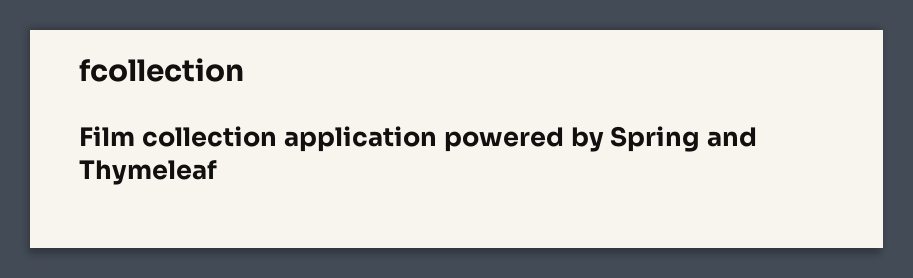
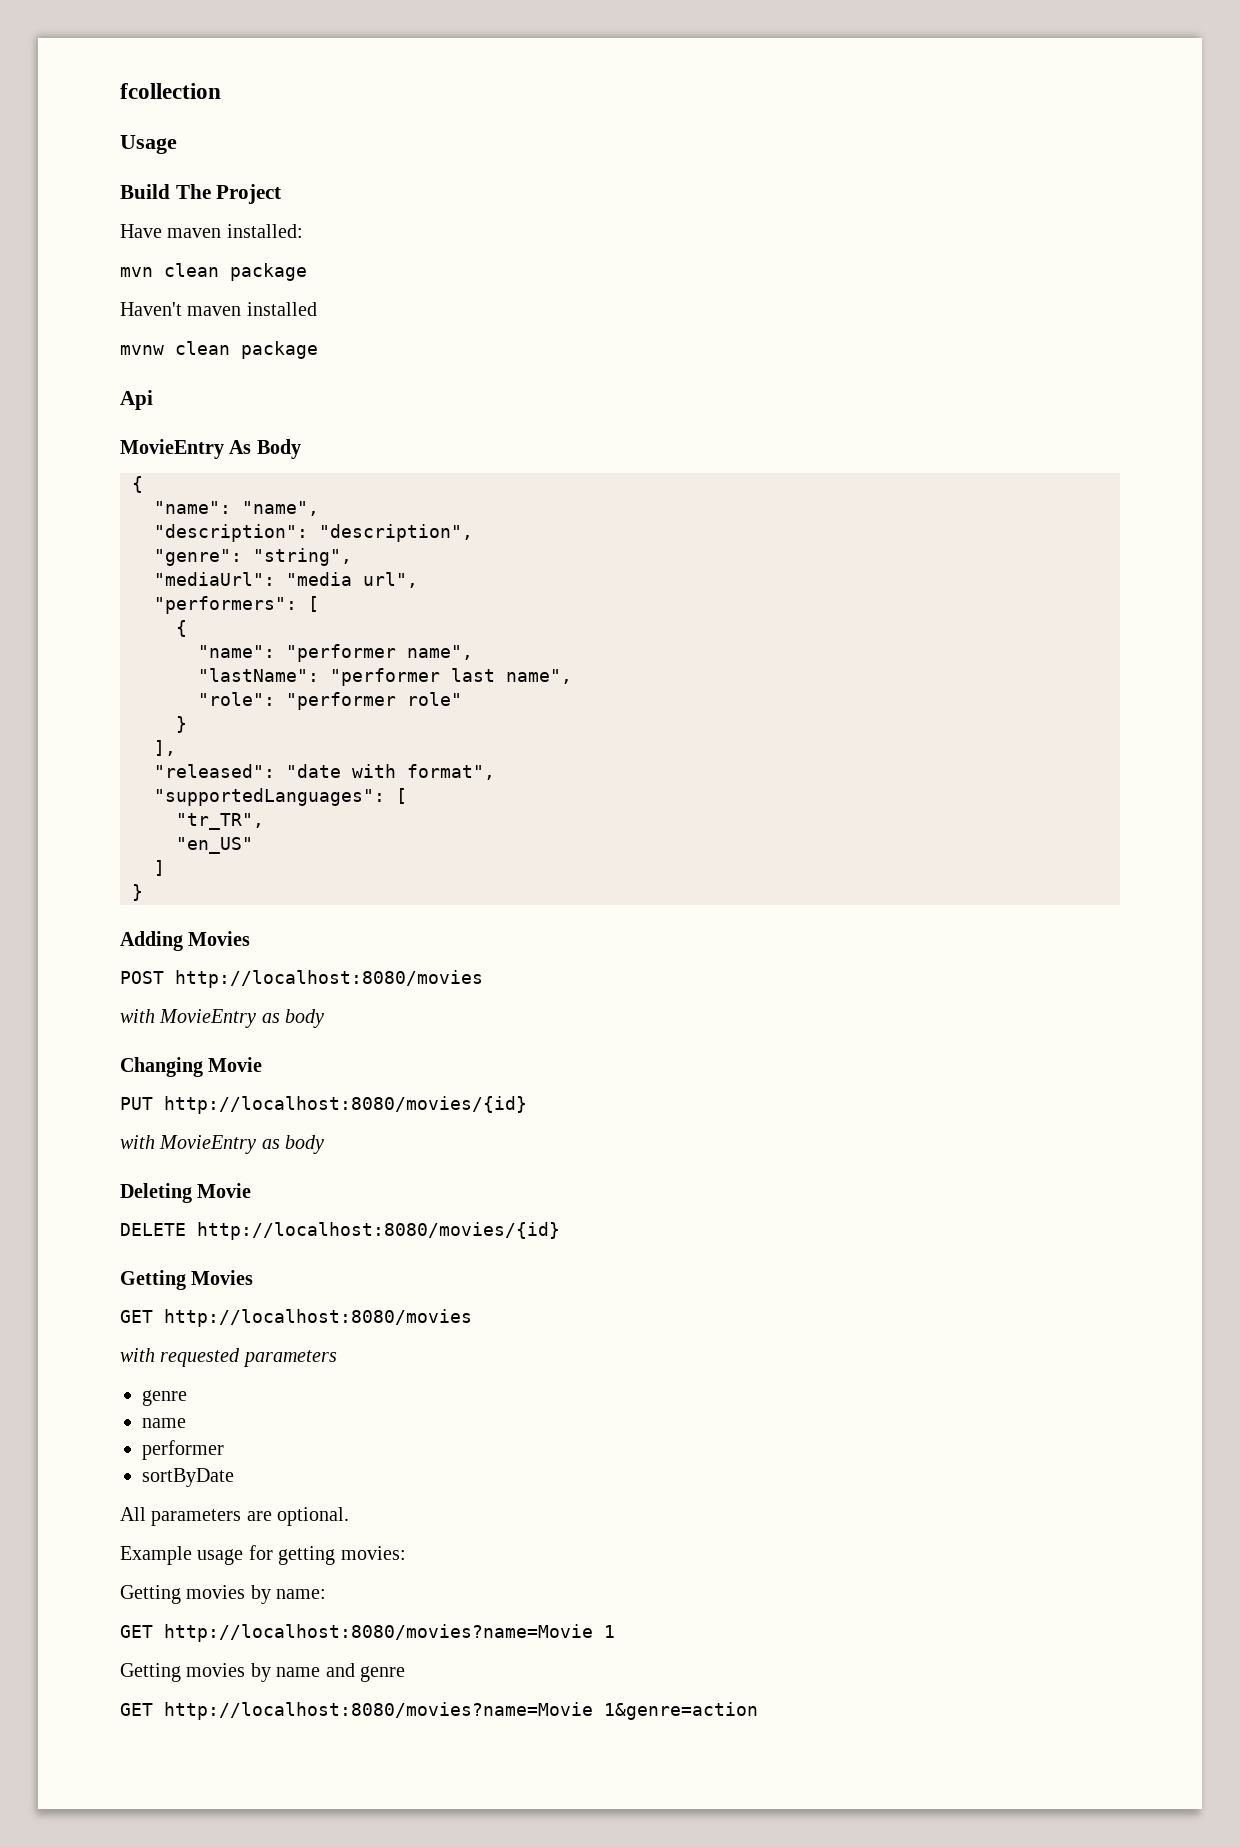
[79,126,758,152] [79,160,217,185] Film collection application powered by Spring and Thymeleaf -> [120,135,177,154] [120,184,282,204] [120,224,303,238] [120,263,307,281] [120,302,317,316] [120,341,318,359] [120,390,153,410] [120,439,301,459] [132,476,143,493] [154,501,319,516] [154,524,473,542] [154,548,352,566] [154,572,418,588] [154,596,319,614] [176,620,187,637] [198,644,473,662] [198,668,572,686] [198,692,462,710] [176,716,187,733] [154,740,176,756] [154,764,495,780] [154,788,407,806] [176,813,264,830] [176,837,253,854] [154,860,165,876] [132,884,143,901] [120,931,251,951] [120,970,483,988] [120,1009,325,1028] [120,1057,263,1077] [120,1096,527,1114] [120,1135,325,1154] [120,1183,252,1203] [120,1222,560,1240] [120,1270,254,1290] [120,1309,472,1327] [120,1348,337,1367] [142,1390,187,1406] [142,1418,186,1428] [142,1440,224,1460] [142,1468,234,1487] [120,1507,350,1526] [120,1545,406,1565] [120,1585,327,1604] [120,1624,615,1642] [120,1663,405,1682] [120,1702,758,1720] Usage // Build The Project // Have maven installed: // mvn clean package // Haven't maven installed // mvnw clean package // Api // MovieEntry As Body // { // "name": "name", // "description": "description", // "genre": "string", // "mediaUrl": "media url", // "performers": [ // { // "name": "performer name", // "lastName": "performer last name", // "role": "performer role" // } // ], // "released": "date with format", // "supportedLanguages": [ // "tr_TR", // "en_US" // ] // } // Adding Movies // POST http://localhost:8080/movies // with MovieEntry as body // Changing Movie // PUT http://localhost:8080/movies/{id} // with MovieEntry as body // Deleting Movie // DELETE http://localhost:8080/movies/{id} // Getting Movies // GET http://localhost:8080/movies // with requested parameters // genre // name // performer // sortByDate // All parameters are optional. // Example usage for getting movies: // Getting movies by name: // GET http://localhost:8080/movies?name=Movie 1 // Getting movies by name and genre // GET http://localhost:8080/movies?name=Movie 1&genre=action

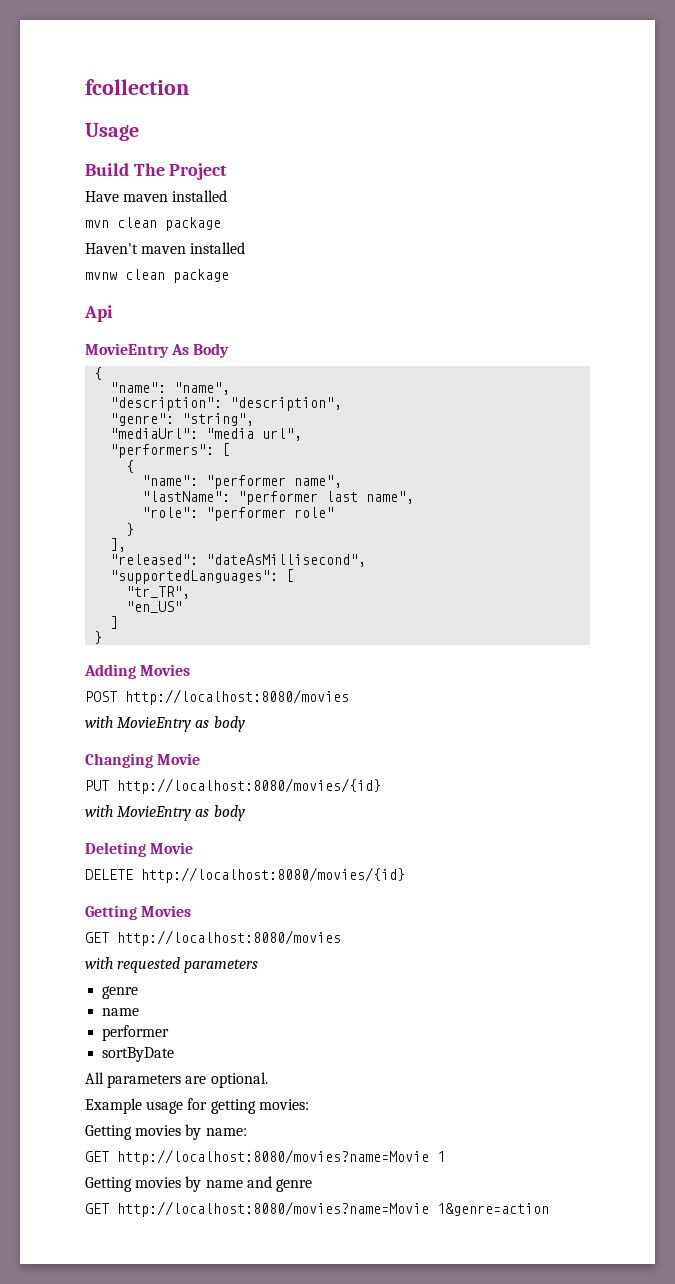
[226,224,303,238] installed: -> [172,190,228,202] installed
[286,764,495,780] "date with format", -> [206,554,367,567] "dateAsMillisecond",

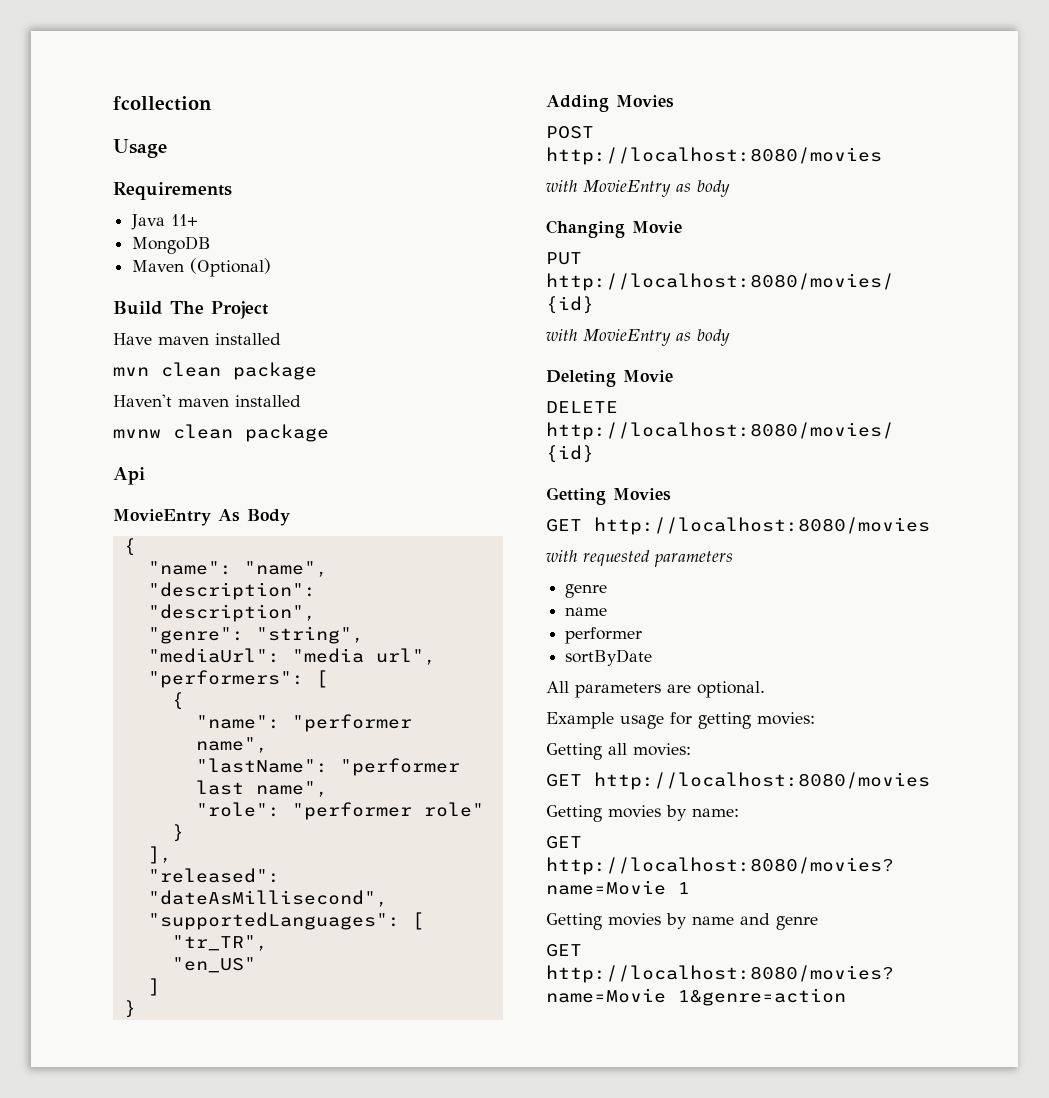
(139, 132) none -> [113,182,232,200] [131,214,199,230] [132,236,212,254] [132,258,272,277] // Requirements // Java 11+ // MongoDB // Maven (Optional)
(309, 1104) none -> [546,743,691,760] [546,772,930,790] // Getting all movies: // GET http://localhost:8080/movies

